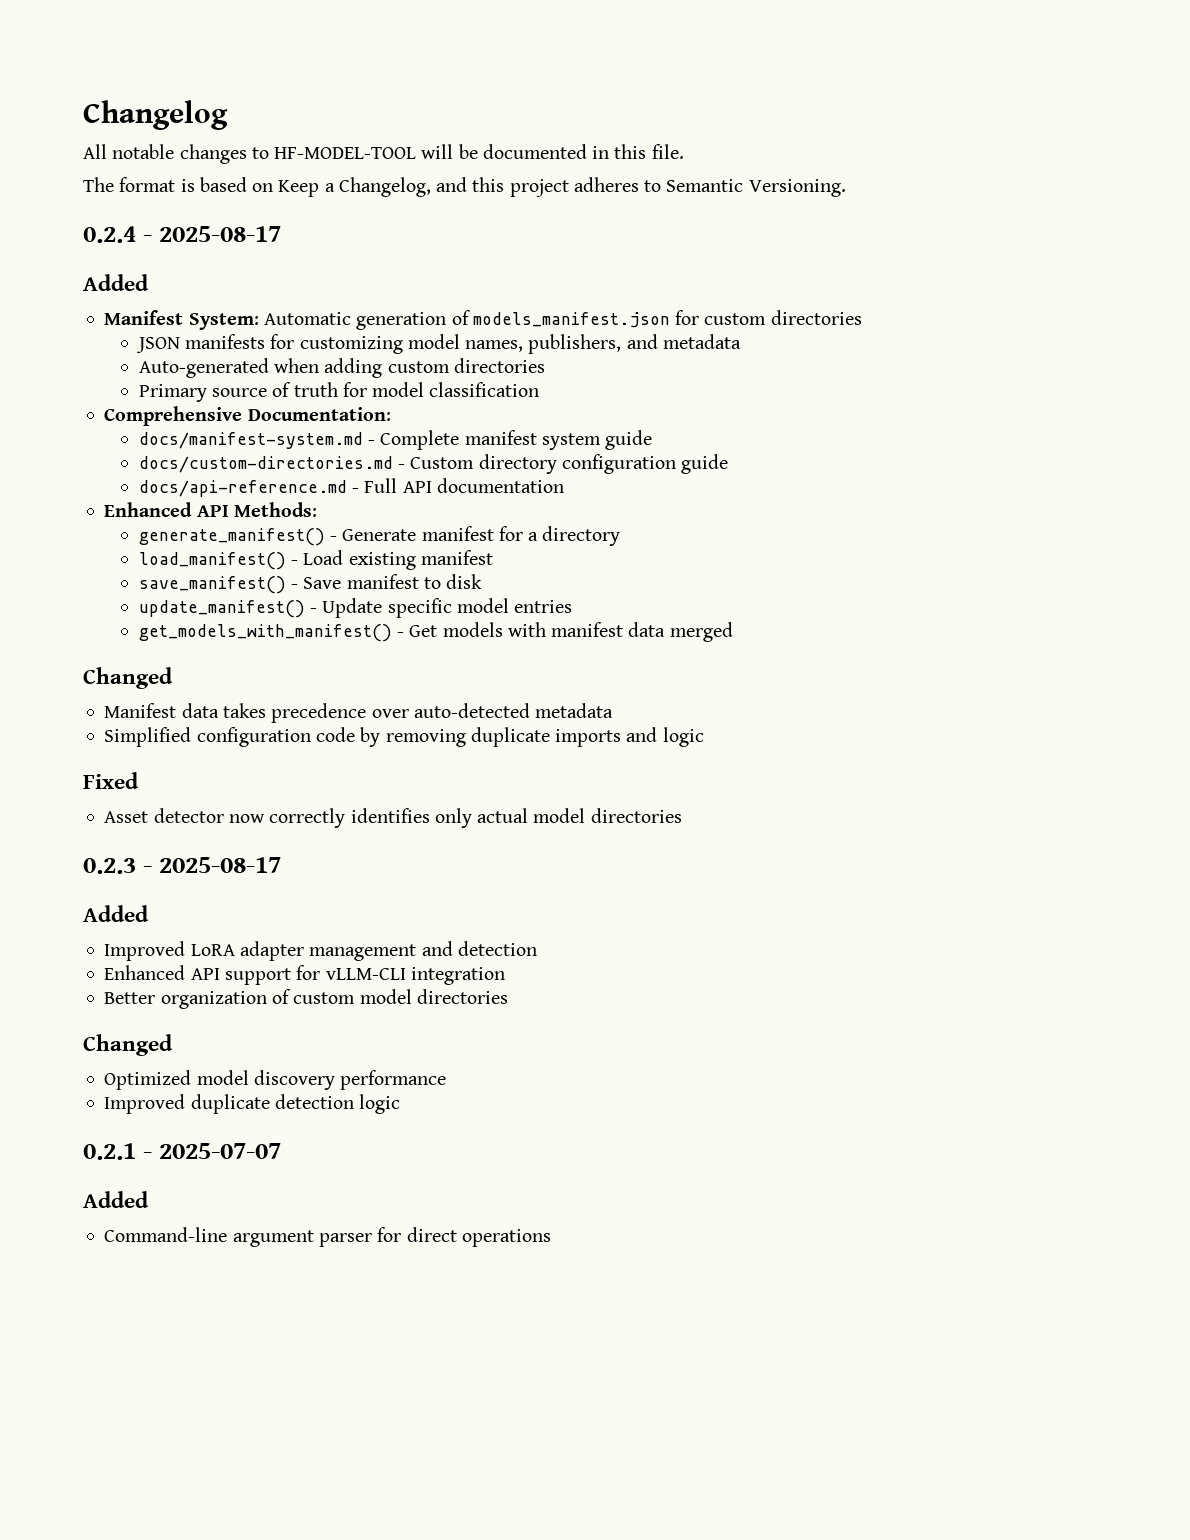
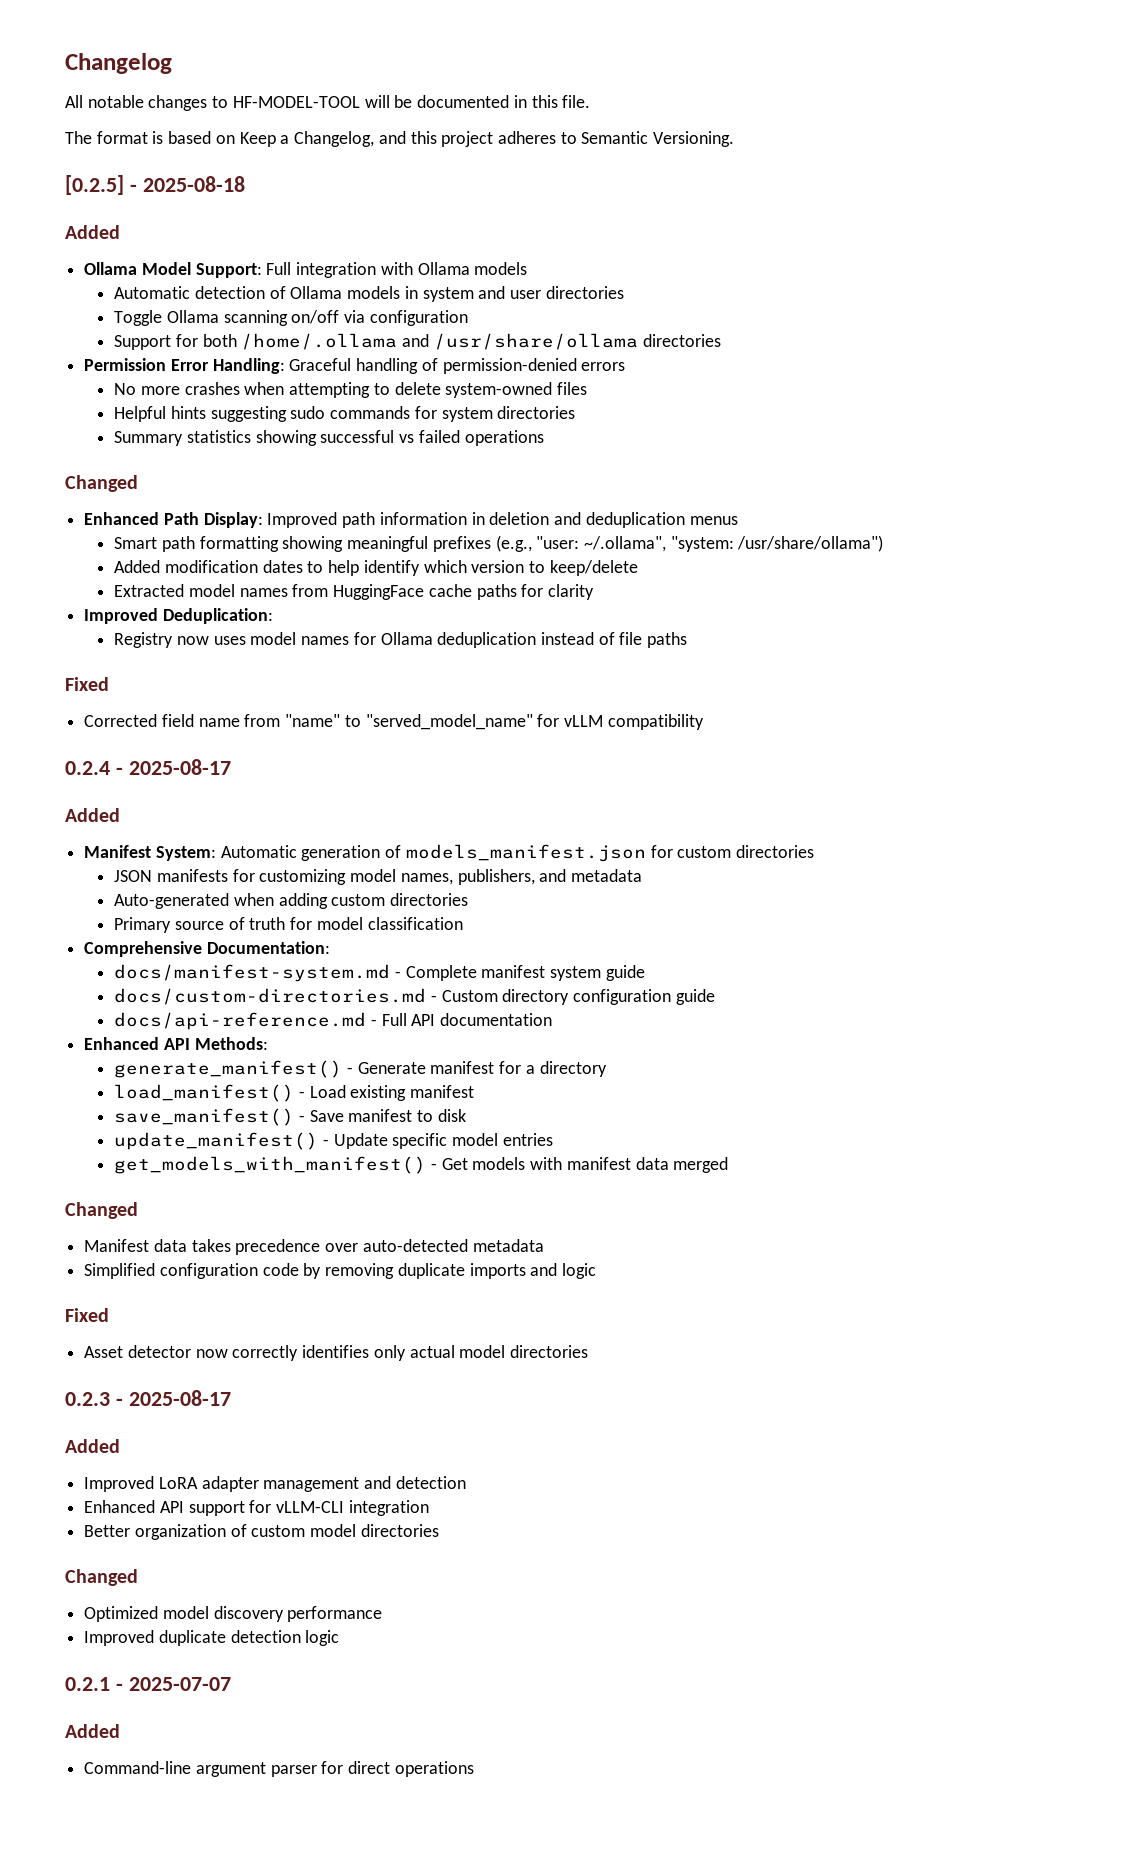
(846, 188) none -> [65,175,245,195] [65,225,120,239] [84,262,528,278] [114,286,624,302] [114,310,468,326] [114,333,721,350] [84,358,626,374] [114,382,588,398] [114,406,576,422] [114,430,544,446] [65,475,138,492] [84,512,738,528] [114,535,884,552] [114,560,638,576] [114,584,595,600] [84,608,273,624] [114,632,688,648] [65,677,109,691] [84,714,704,730] // [0.2.5] - 2025-08-18 // Added // Ollama Model Support: Full integration with Ollama models // Automatic detection of Ollama models in system and user directories // Toggle Ollama scanning on/off via configuration // Support for both /home/.ollama and /usr/share/ollama directories // Permission Error Handling: Graceful handling of permission-denied errors // No more crashes when attempting to delete system-owned files // Helpful hints suggesting sudo commands for system directories // Summary statistics showing successful vs failed operations // Changed // Enhanced Path Display: Improved path information in deletion and deduplication menus // Smart path formatting showing meaningful prefixes (e.g., "user: ~/.ollama", "system: /usr/share/ollama") // Added modification dates to help identify which version to keep/delete // Extracted model names from HuggingFace cache paths for clarity // Improved Deduplication: // Registry now uses model names for Ollama deduplication instead of file paths // Fixed // Corrected field name from "name" to "served_model_name" for vLLM compatibility

